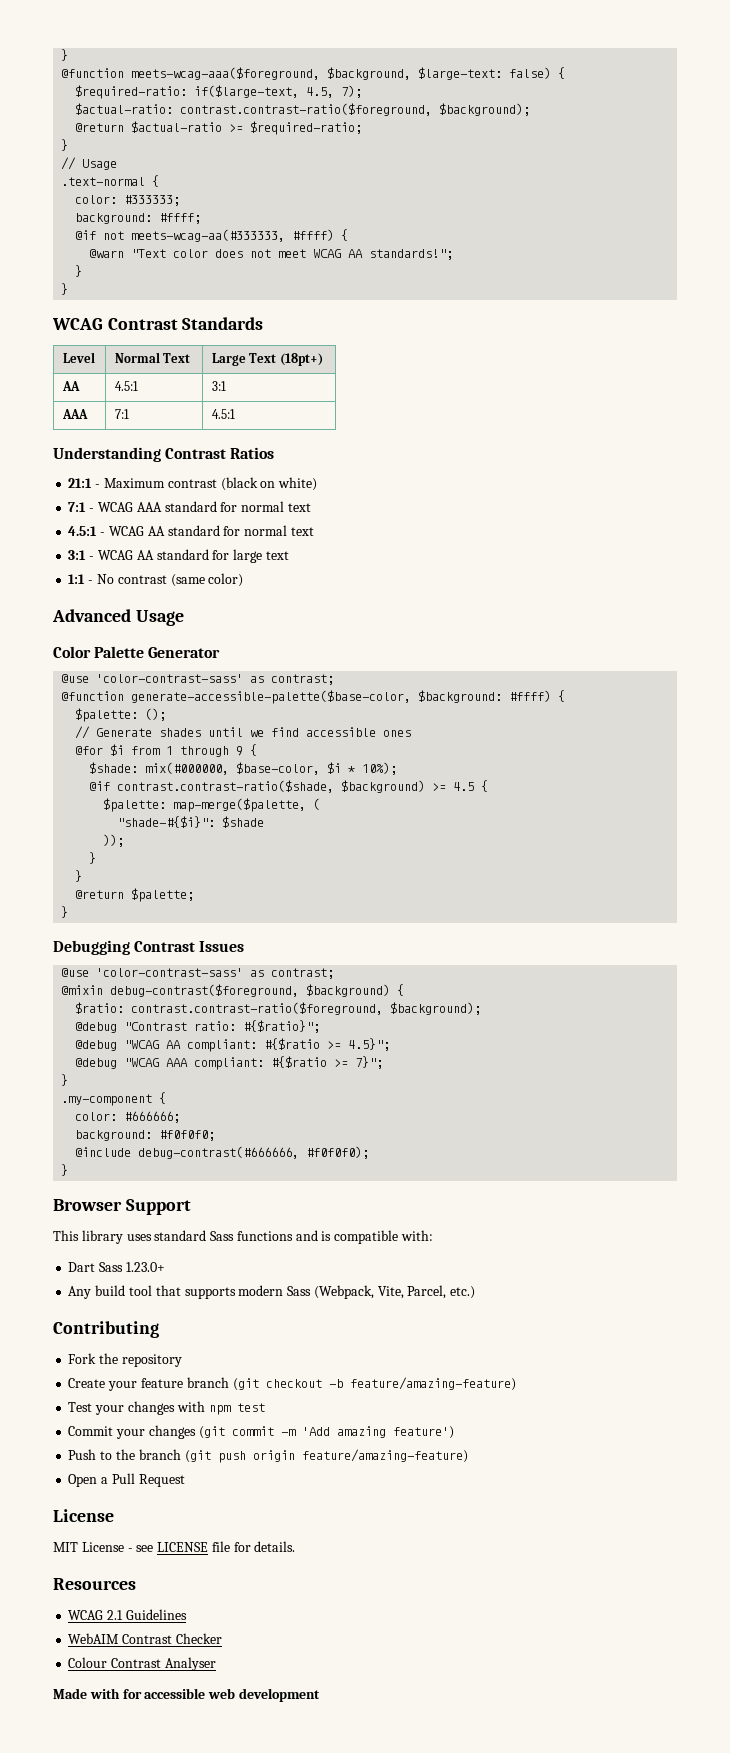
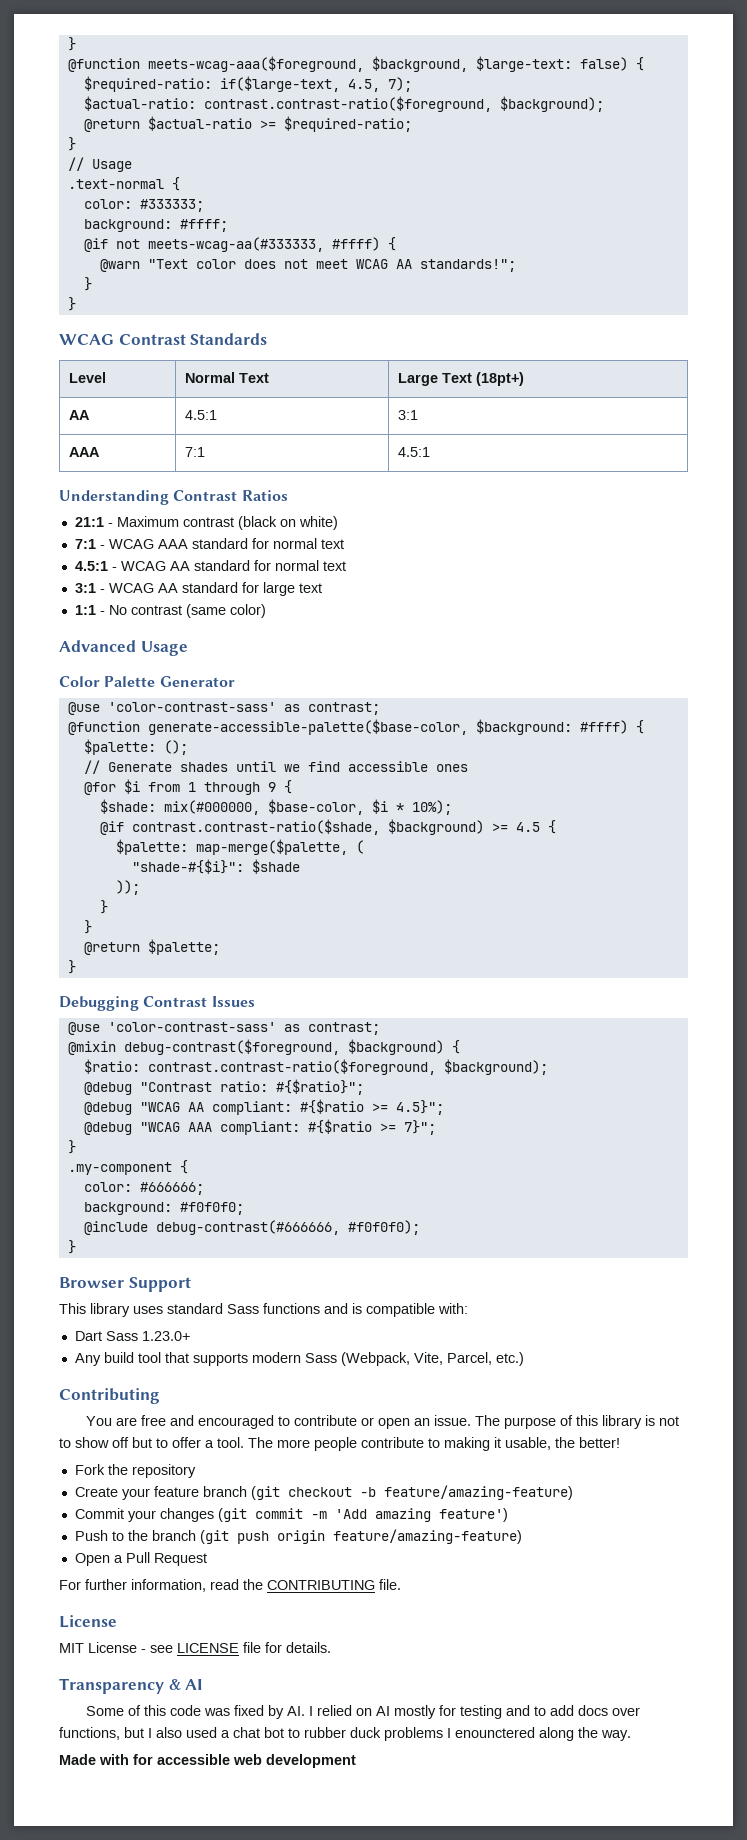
(159, 1329) none -> [85,1415,679,1429] [59,1437,620,1451] // You are free and encouraged to contribute or open an issue. The purpose of this library is not to show off but to offer a tool. The more people contribute to making it usable, the better!
[68,1401,265,1415] // Test your changes with npm test -> (573, 1492) none
(185, 1480) none -> [59,1579,401,1592] // For further information, read the CONTRIBUTING file.
[53,1578,136,1590] [68,1609,187,1620] [68,1633,222,1644] [68,1657,216,1671] Resources // WCAG 2.1 Guidelines // WebAIM Contrast Checker // Colour Contrast Analyser -> [59,1678,204,1694] [85,1705,640,1719] [59,1727,631,1741] Transparency & AI // Some of this code was fixed by AI. I relied on AI mostly for testing and to add docs over functions, but I also used a chat bot to rubber duck problems I enounctered along the way.

